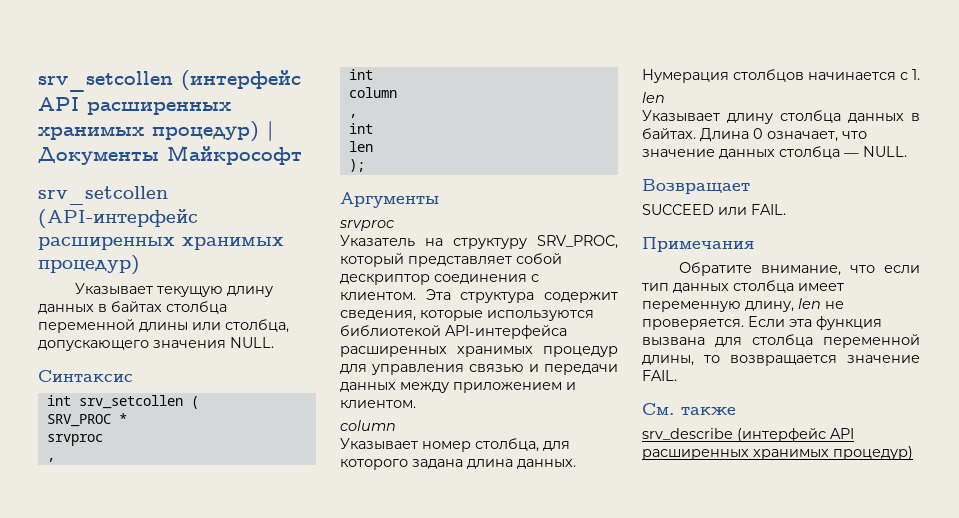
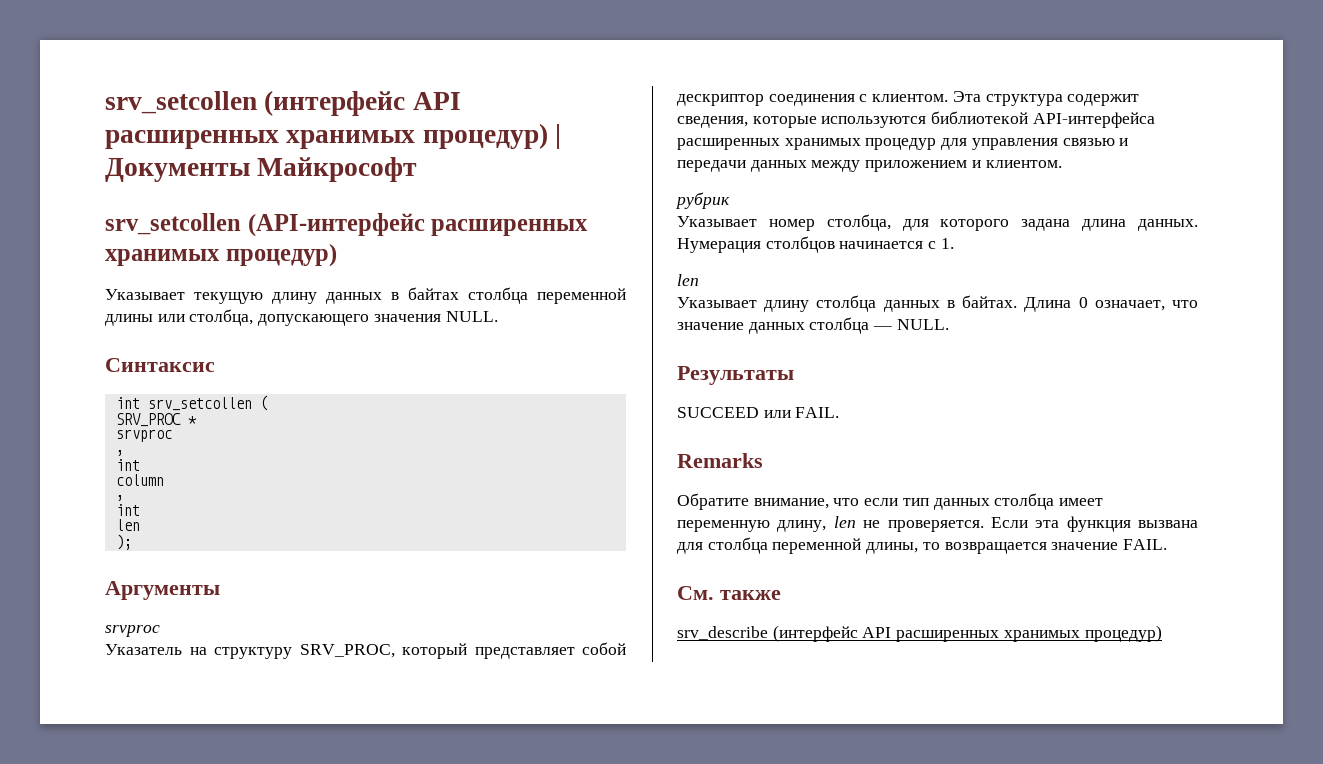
[340,420,396,431] column -> [675,192,730,209] рубрик
[642,179,750,194] Возвращает -> [677,366,794,385] Результаты
[642,237,754,252] Примечания -> [677,453,763,468] Remarks

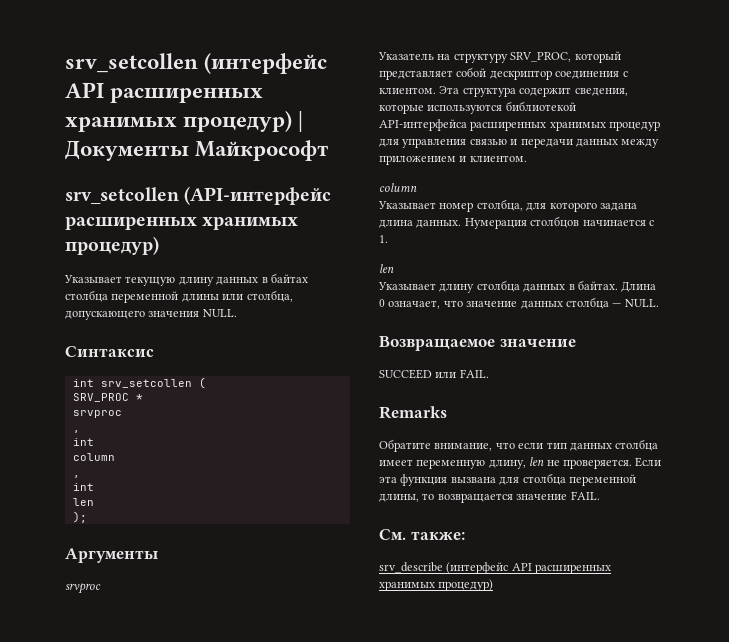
[675,192,730,209] рубрик -> [379,183,417,192] column
[677,366,794,385] Результаты -> [379,336,576,351] Возвращаемое значение
[720,590,781,600] также -> [410,531,465,540] также:

